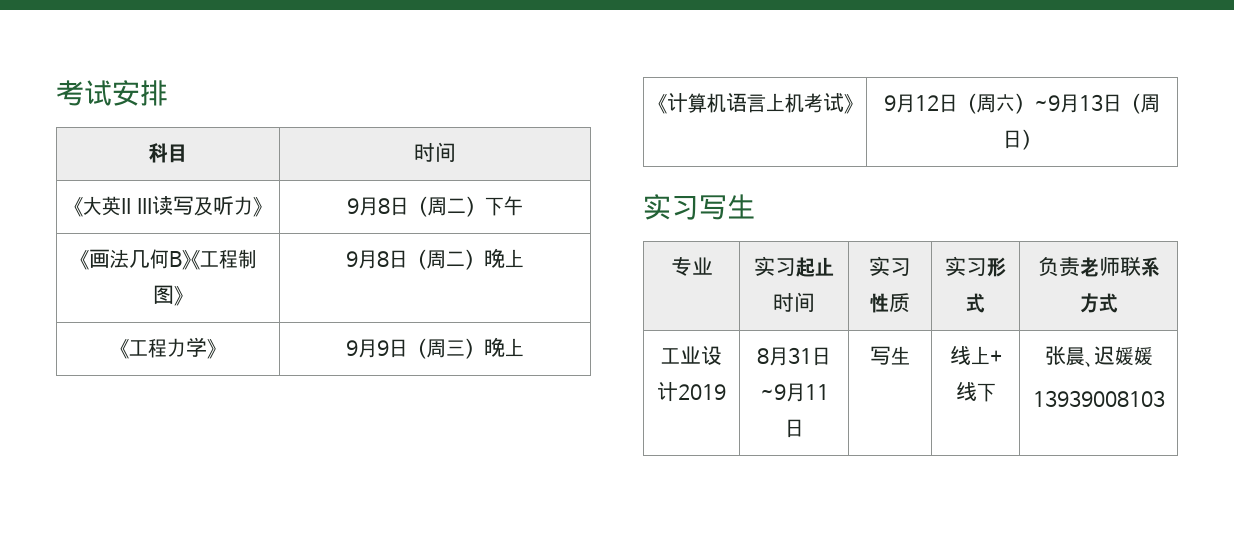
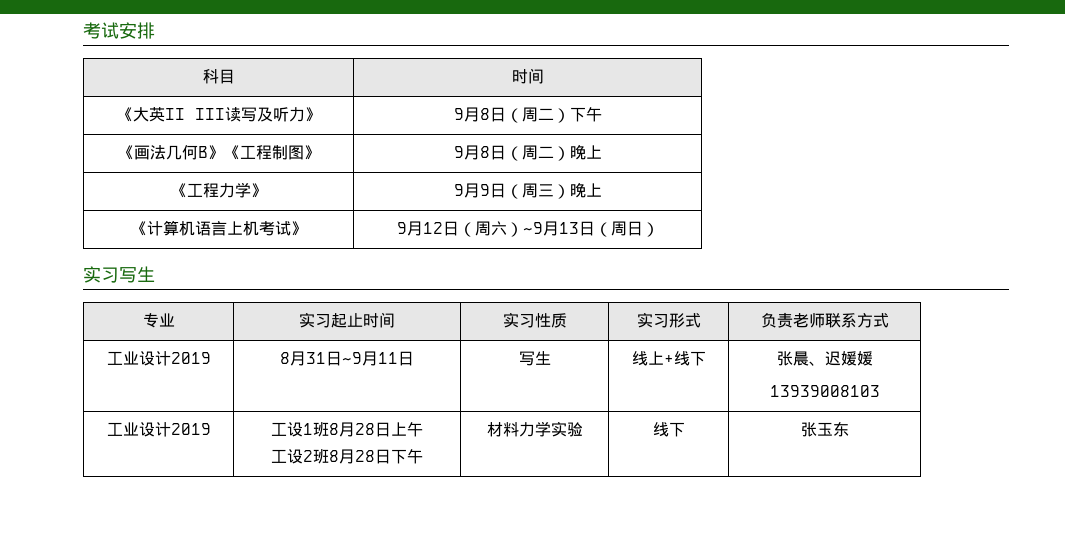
(1165, 398) none -> [106,422,211,437] [271,422,423,437] [271,449,423,464] [486,421,583,437] [652,422,685,437] [800,422,849,437] // 工业设计2019 | 工设1班8月28日上午 // 工设2班8月28日下午 | 材料力学实验 | 线下 | 张玉东

